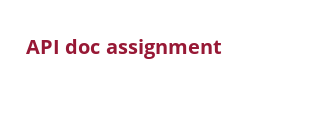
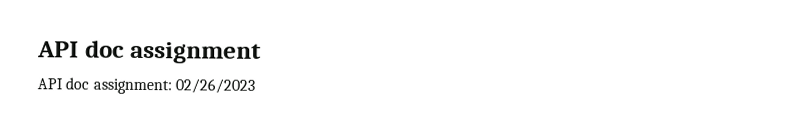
(222, 49) none -> [37,77,255,95] // API doc assignment: 02/26/2023

